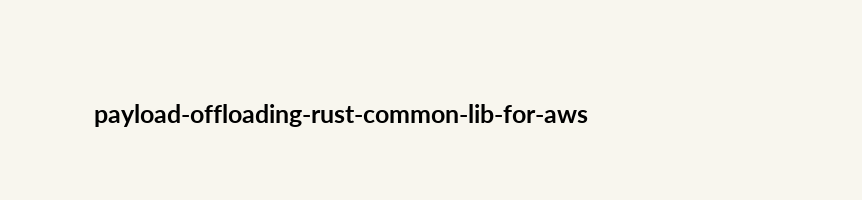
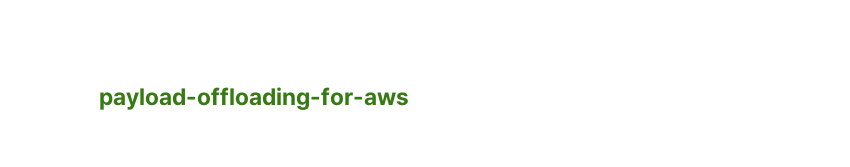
[94,104,588,127] payload-offloading-rust-common-lib-for-aws -> [99,87,409,110] payload-offloading-for-aws

